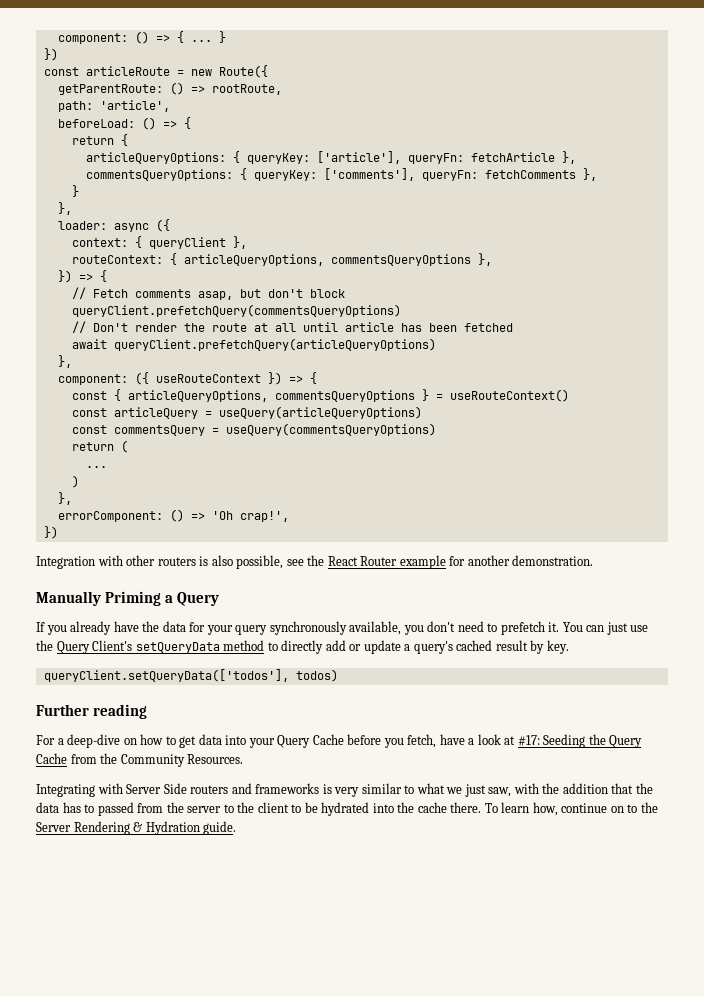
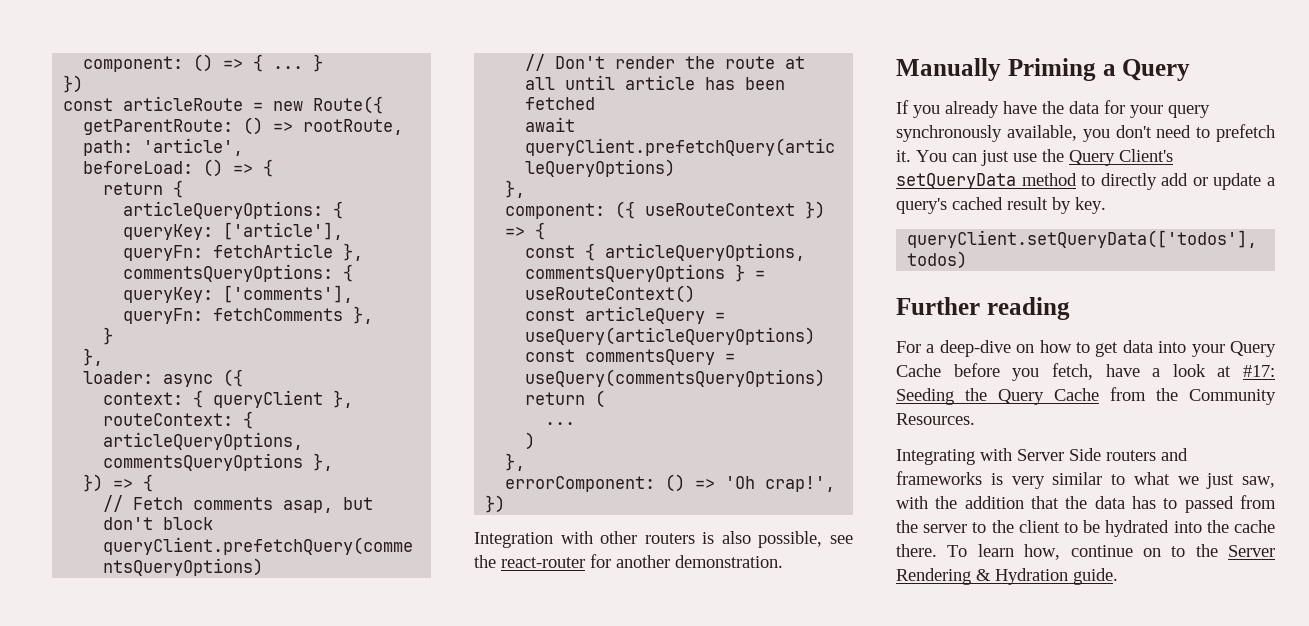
[327,555,446,569] React Router example -> [501,557,585,568] react-router

